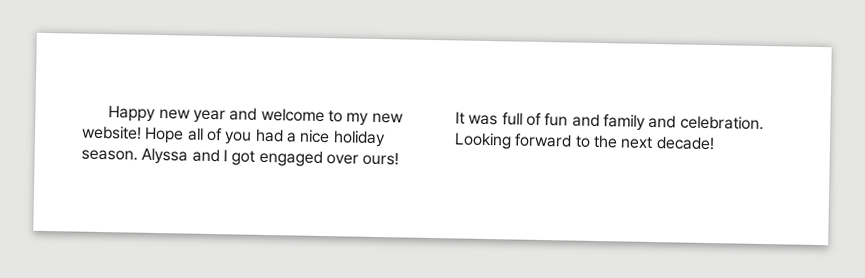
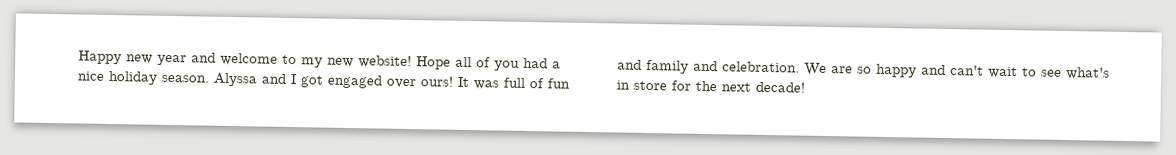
[454,132,591,150] Looking forward to -> [804,62,1110,80] [616,80,691,91] We are so happy and can't wait to see what's in store for

